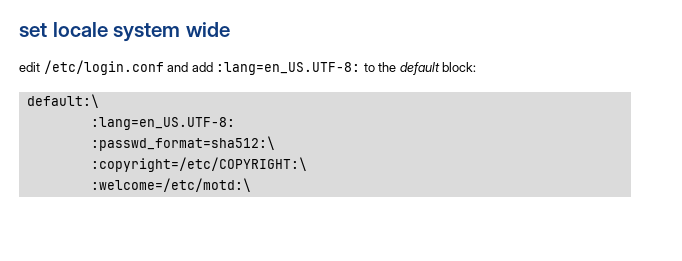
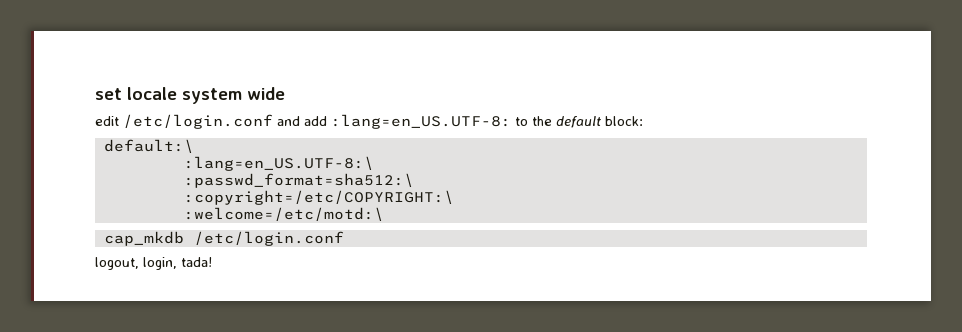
[90,117,235,130] :lang=en_US.UTF-8: -> [183,156,374,171] :lang=en_US.UTF-8:\
(251, 185) none -> [103,231,344,246] [95,257,212,270] // cap_mkdb /etc/login.conf // logout, login, tada!

